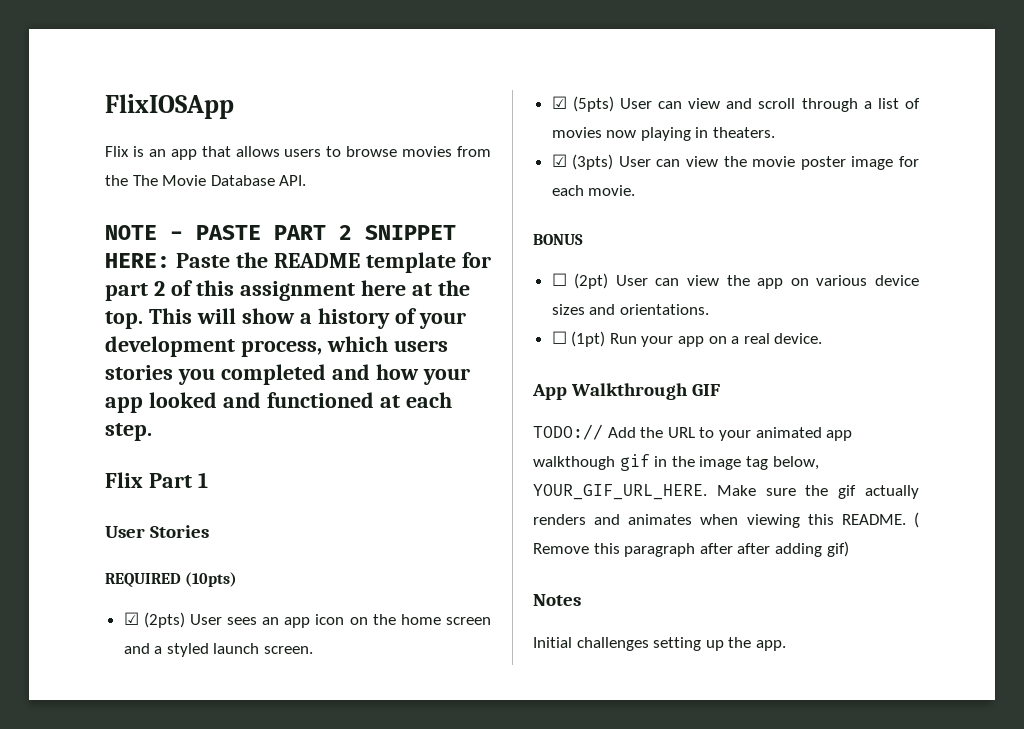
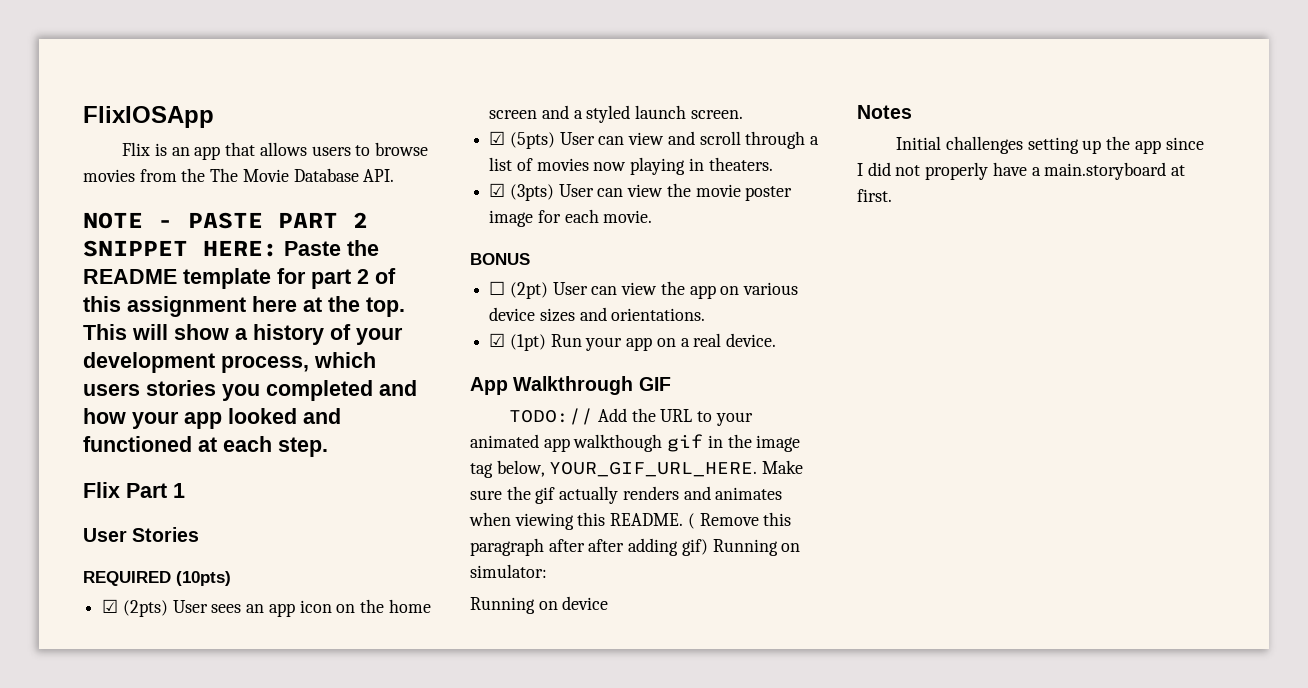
[551,331,567,344] ☐ -> [489,333,506,347] ☑
(849, 549) none -> [712,539,801,556] [470,564,547,578] [470,596,609,614] Running on simulator: // Running on device
[755,640,786,651] app. -> [1134,137,1204,154] [857,162,1186,180] [857,189,892,202] app since I did not properly have a main.storyboard at first.

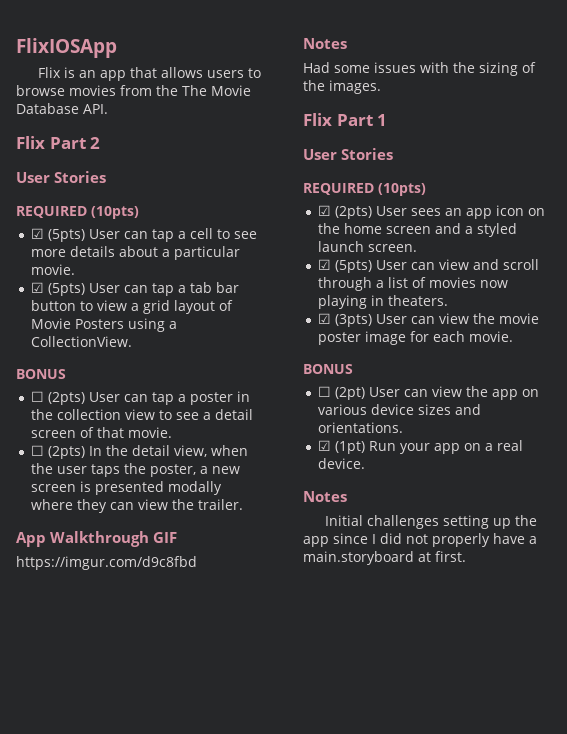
[83,212,368,229] [83,240,379,257] [83,268,396,289] [83,296,405,317] [83,324,403,345] [83,352,376,373] [83,380,417,401] [83,408,341,429] [83,436,328,457] NOTE - PASTE PART 2 SNIPPET HERE: Paste the README template for part 2 of this assignment here at the top. This will show a history of your development process, which users stories you completed and how your app looked and functioned at each step. -> [16,136,101,149] [16,171,107,183] [16,206,139,219] [30,228,257,242] [30,246,240,260] [30,264,75,275] [30,282,239,296] [30,300,233,314] [30,318,177,332] [30,336,132,347] [16,369,66,379] [30,391,250,405] [30,409,253,420] [30,427,172,438] [30,445,248,459] [30,463,240,477] [30,481,222,495] [30,499,243,513] [16,531,178,547] [16,556,197,570] [303,38,347,49] [303,62,536,76] [303,80,381,94] Flix Part 2 // User Stories // REQUIRED (10pts) // ☑ (5pts) User can tap a cell to see more details about a particular movie. // ☑ (5pts) User can tap a tab bar button to view a grid layout of Movie Posters using a CollectionView. // BONUS // ☐ (2pts) User can tap a poster in the collection view to see a detail screen of that movie. // ☐ (2pts) In the detail view, when the user taps the poster, a new screen is presented modally where they can view the trailer. // App Walkthrough GIF // https://imgur.com/d9c8fbd // Notes // Had some issues with the sizing of the images.
[470,376,671,395] [509,408,753,426] [470,434,801,452] [470,460,804,478] [470,486,783,504] [469,512,792,530] [470,538,801,556] [470,564,547,578] [470,596,609,614] // App Walkthrough GIF // TODO:// Add the URL to your animated app walkthough gif in the image tag below, YOUR_GIF_URL_HERE. Make sure the gif actually renders and animates when viewing this README. ( Remove this paragraph after after adding gif) Running on simulator: // Running on device -> (365, 463) none

